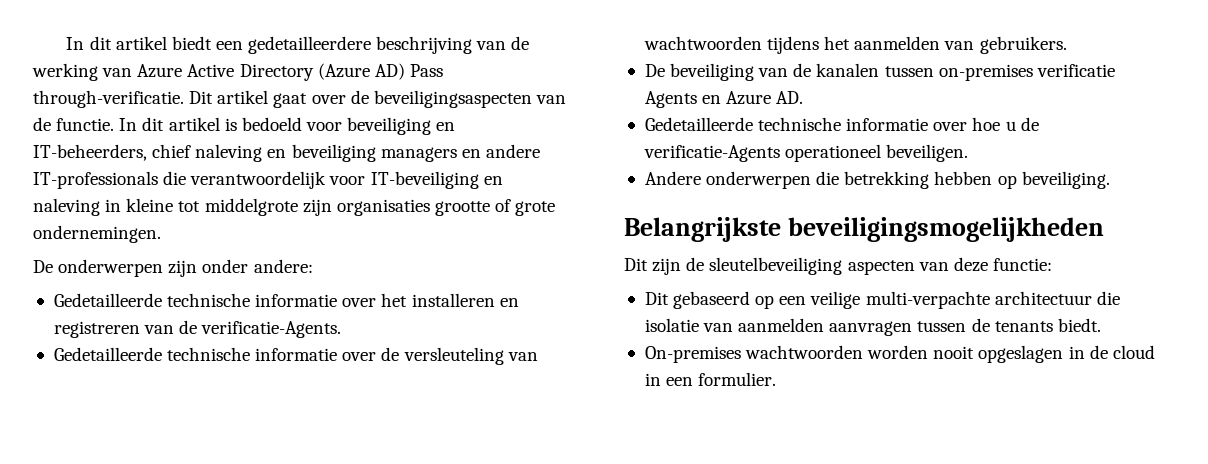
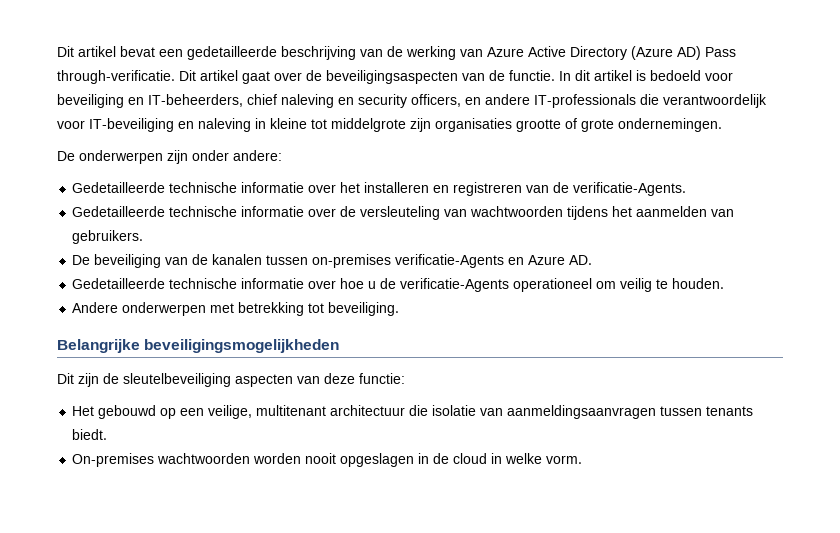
[66,36,372,54] In dit artikel biedt een gedetailleerdere -> [57,46,277,60] Dit artikel bevat een gedetailleerde
[291,144,457,162] beveiliging managers -> [358,94,461,108] security officers,
[1036,64,1115,77] [644,91,697,108] verificatie Agents -> [395,254,505,268] verificatie-Agents
[886,144,969,162] [644,171,1017,189] beveiligen. // Andere onderwerpen die betrekking hebben op -> [596,278,725,292] [72,302,325,316] om veilig te houden. // Andere onderwerpen met betrekking tot
[624,217,781,242] Belangrijkste -> [57,339,140,353] Belangrijke
[644,291,1120,309] [644,318,990,336] Dit gebaseerd op een veilige multi-verpachte architectuur die isolatie van aanmelden aanvragen tussen de -> [72,405,703,419] Het gebouwd op een veilige, multitenant architectuur die isolatie van aanmeldingsaanvragen tussen
[666,372,777,386] een formulier. -> [505,453,583,464] welke vorm.

